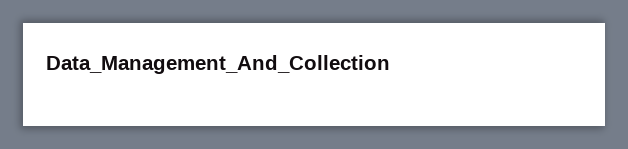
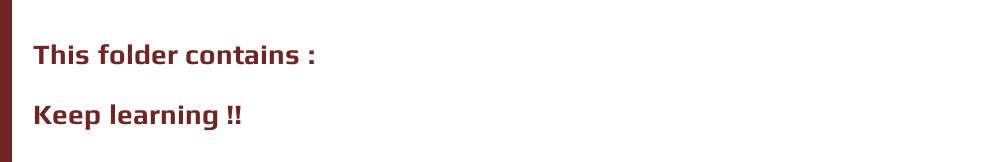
[46,55,390,74] Data_Management_And_Collection -> [33,44,315,65] [33,104,243,131] This folder contains : // Keep learning !!

